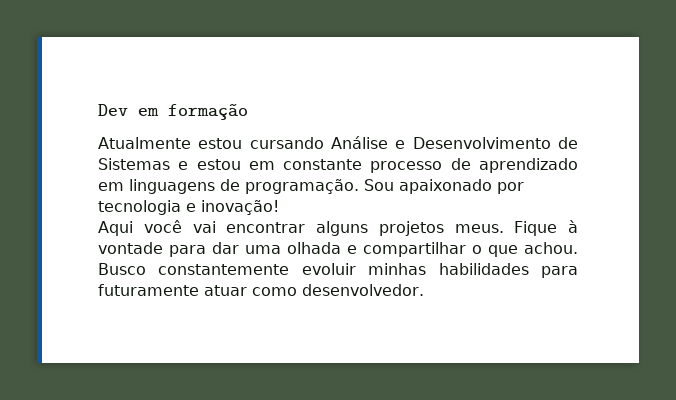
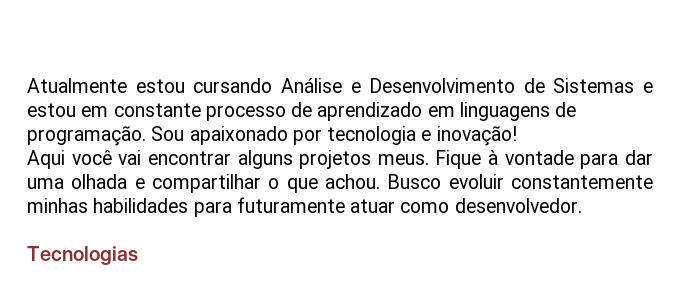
[98,104,248,120] Dev em formação // -> (27, 85) none
[158,263,356,275] constantemente evoluir -> [448,174,653,189] evoluir constantemente
(424, 290) none -> [27,246,138,265] // Tecnologias

